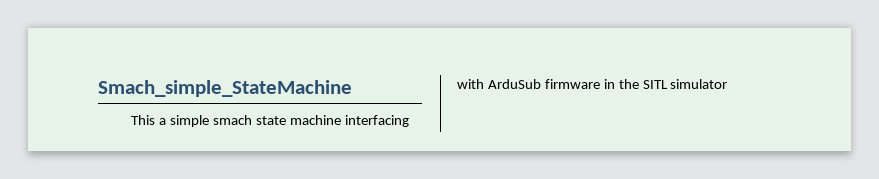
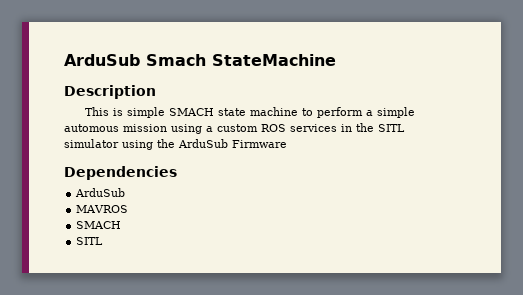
[98,80,352,97] [131,115,409,127] [457,79,728,89] Smach_simple_StateMachine // This a simple smach state machine interfacing with ArduSub firmware in the SITL simulator -> [64,54,336,66] [64,85,156,99] [84,107,415,118] [64,123,405,134] [64,139,287,150] [64,166,177,180] [75,188,126,197] [76,205,129,213] [76,221,122,229] [76,237,104,245] ArduSub Smach StateMachine // Description // This is simple SMACH state machine to perform a simple automous mission using a custom ROS services in the SITL simulator using the ArduSub Firmware // Dependencies // ArduSub // MAVROS // SMACH // SITL

